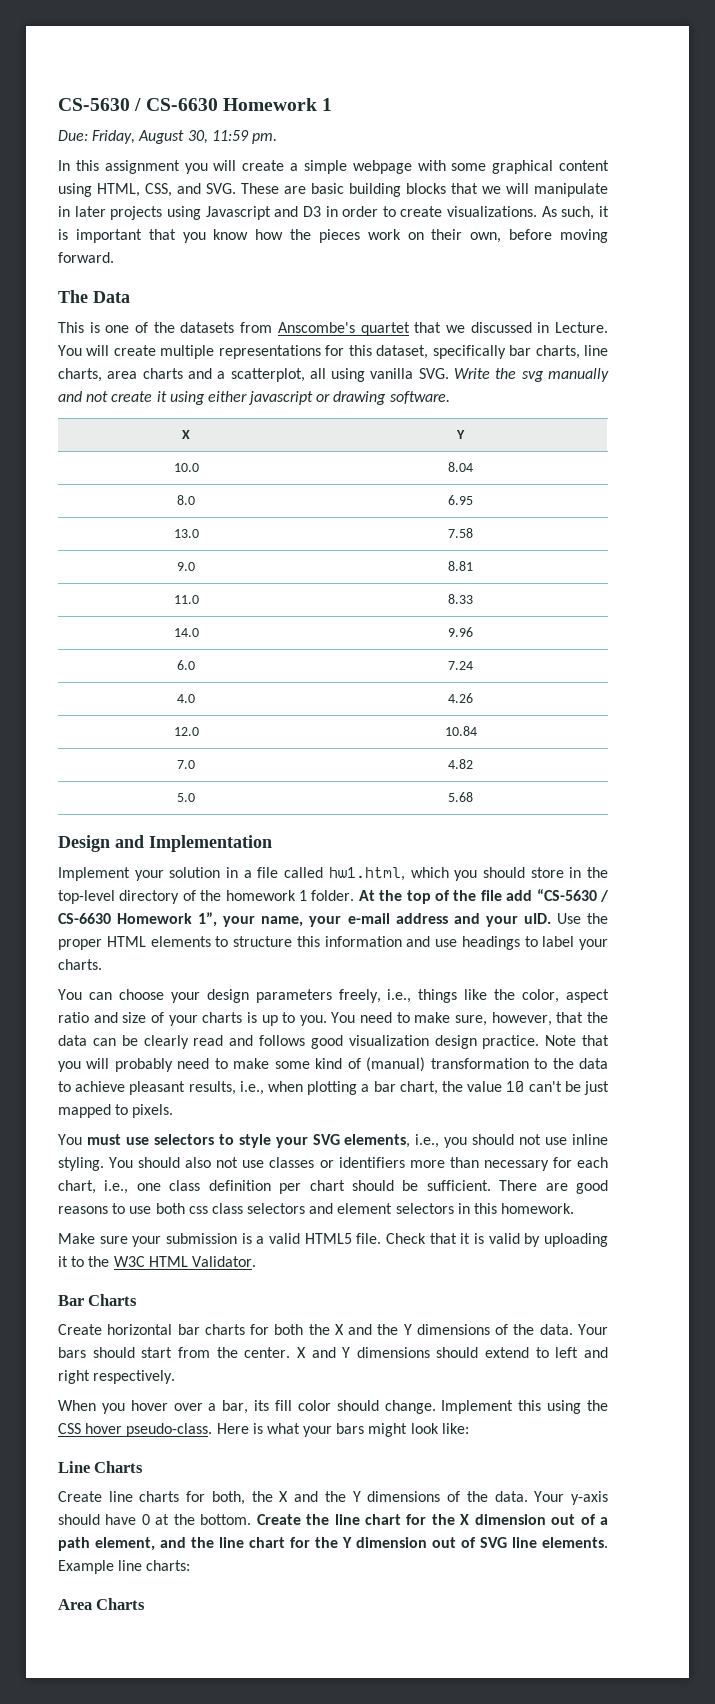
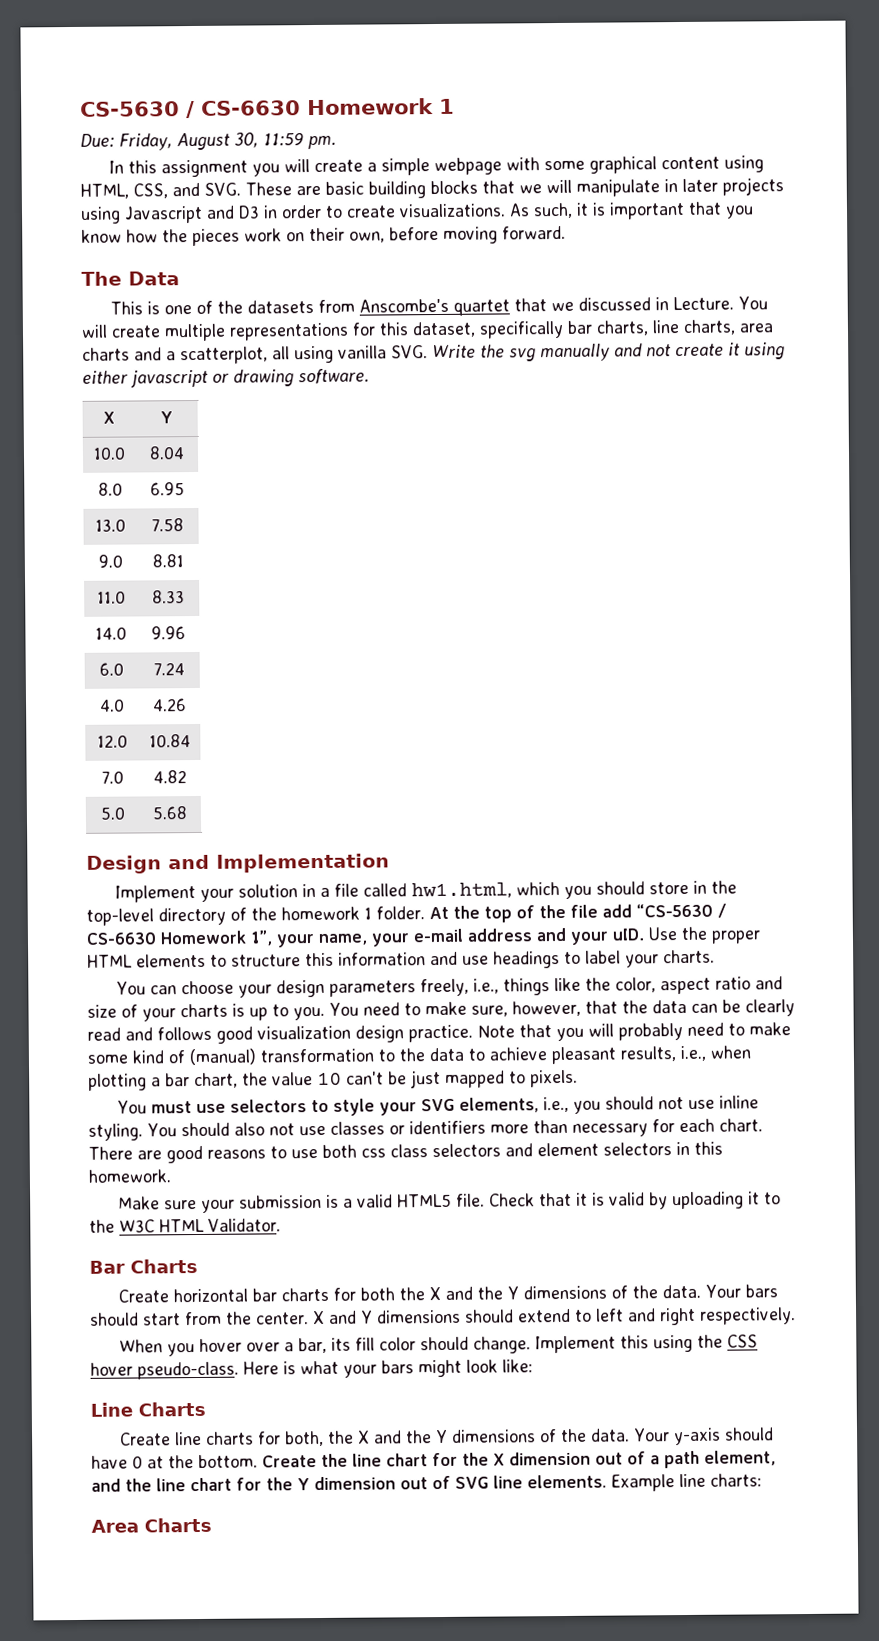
[58,1180,491,1194] chart, i.e., one class definition per chart should be sufficient. -> [718,1118,763,1132] chart.

